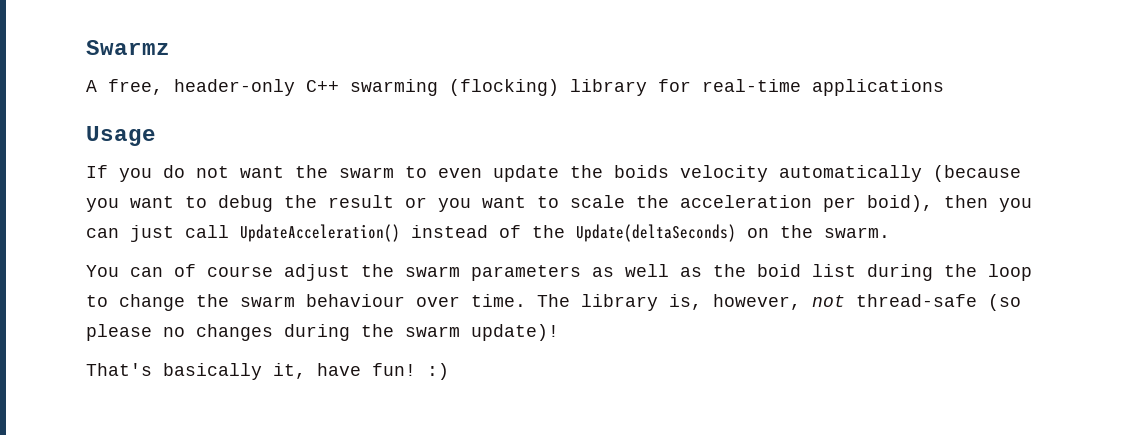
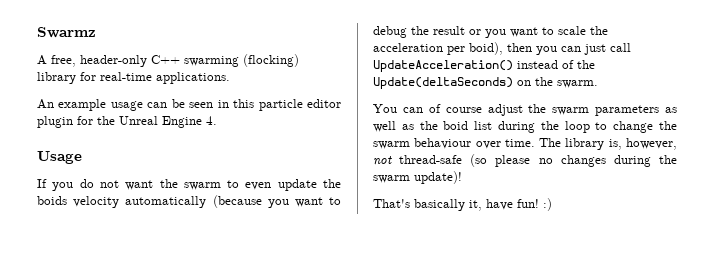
[812,79,944,96] applications -> [156,72,230,84] [37,99,342,111] [37,116,217,128] applications. // An example usage can be seen in this particle editor plugin for the Unreal Engine 4.

